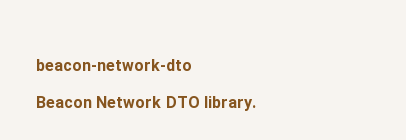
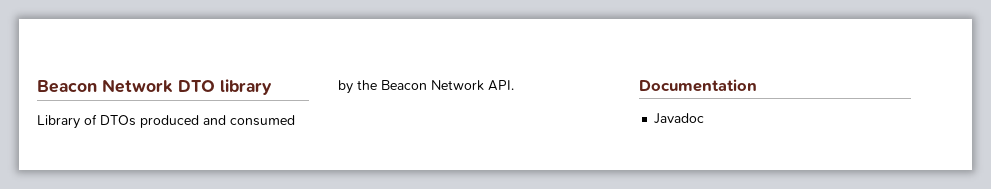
[36,59,192,71] beacon-network-dto // -> (37, 86) none
[203,96,256,111] library. -> [220,79,272,95] [37,114,295,129] [338,80,514,94] [639,79,757,92] [654,113,705,124] library // Library of DTOs produced and consumed by the Beacon Network API. // Documentation // Javadoc

